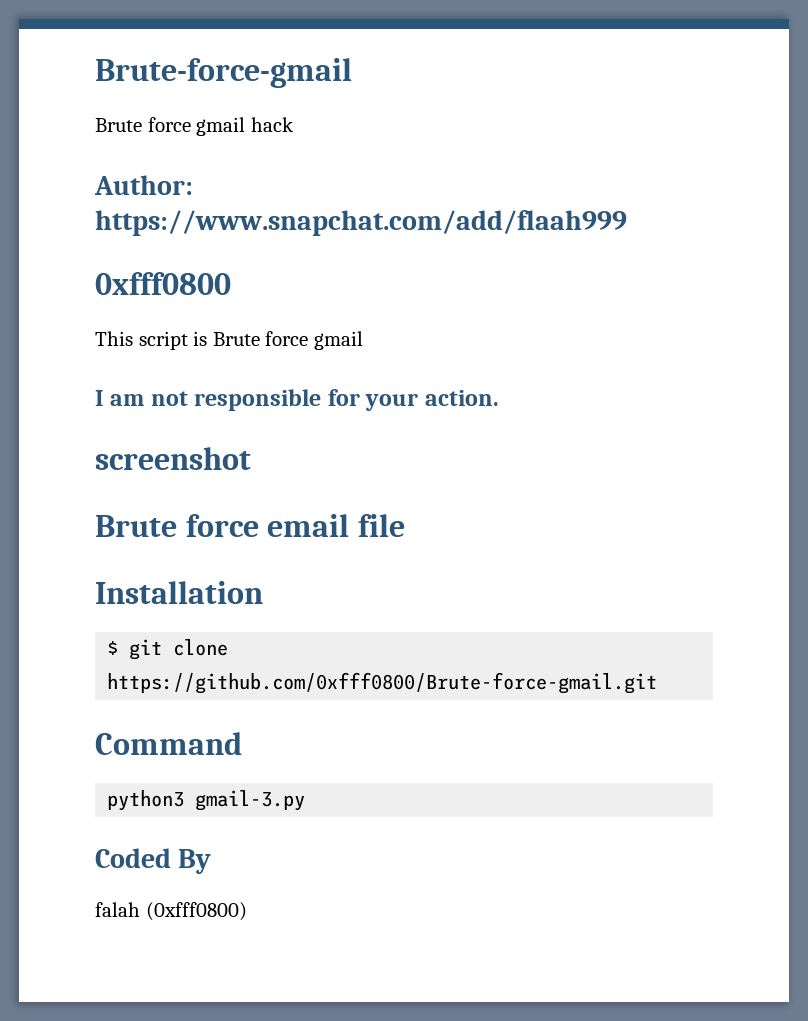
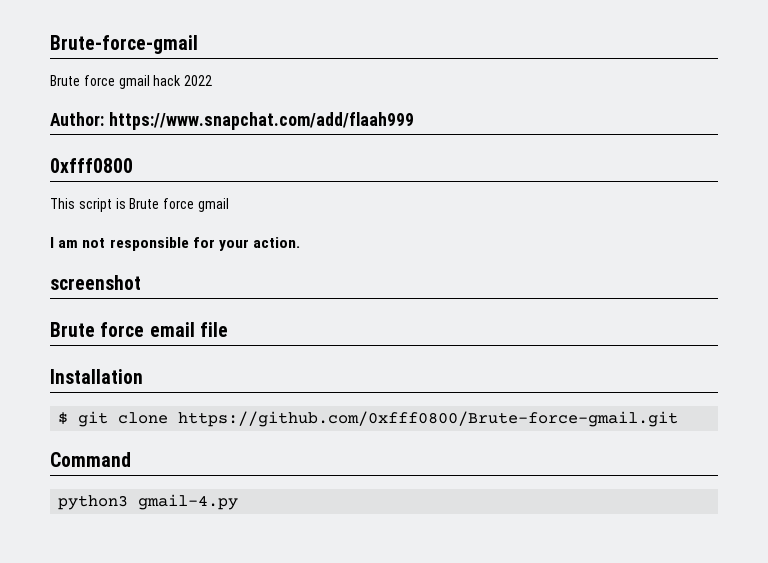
(294, 124) none -> [184,75,213,86] 2022
[195,790,306,811] [95,848,212,874] [95,902,247,921] gmail-3.py // Coded By // falah (0xfff0800) -> [138,494,239,510] gmail-4.py

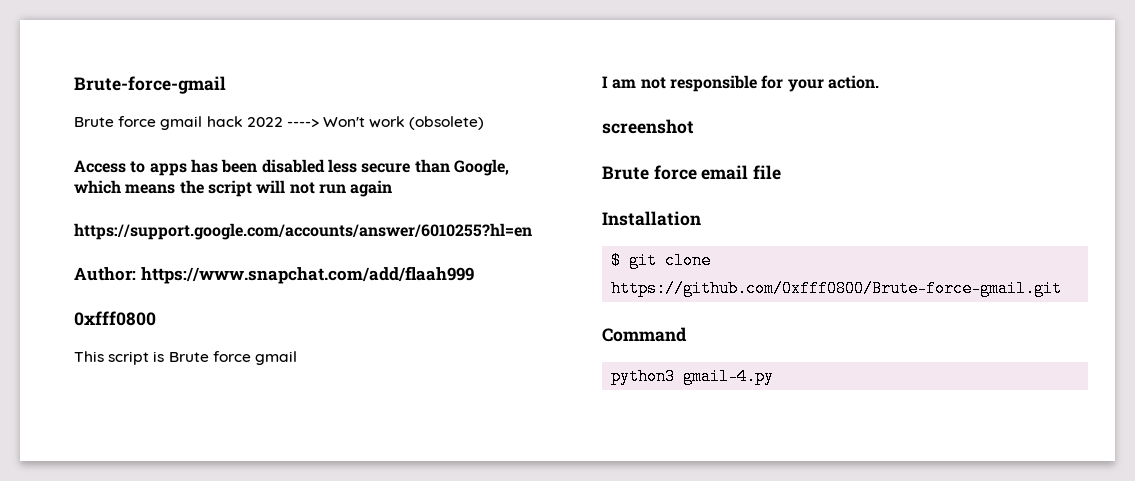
(213, 80) none -> [286,116,485,130] [74,159,509,176] [74,180,393,197] [74,223,532,240] ----> Won't work (obsolete) // Access to apps has been disabled less secure than Google, which means the script will not run again // https://support.google.com/accounts/answer/6010255?hl=en

